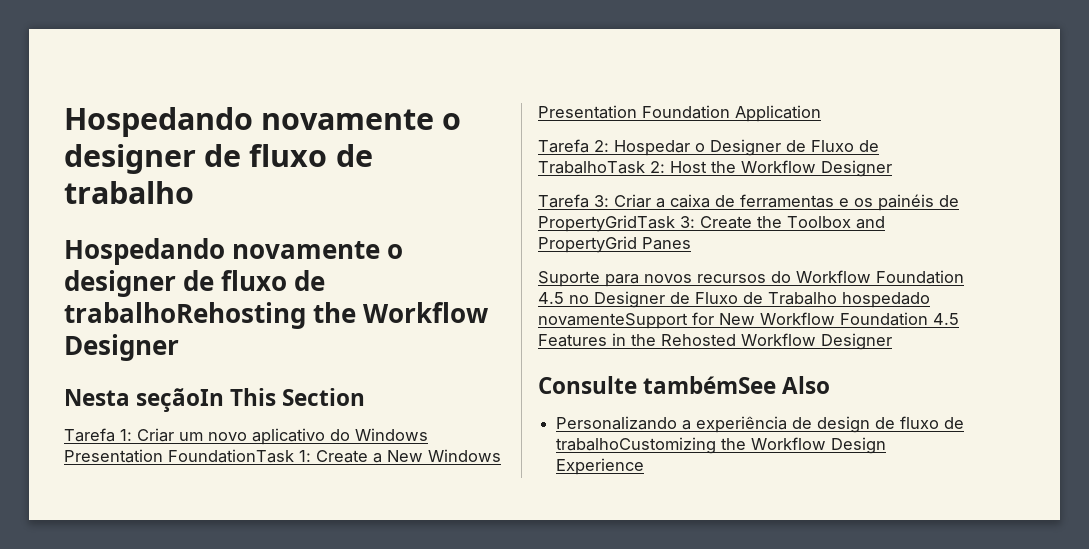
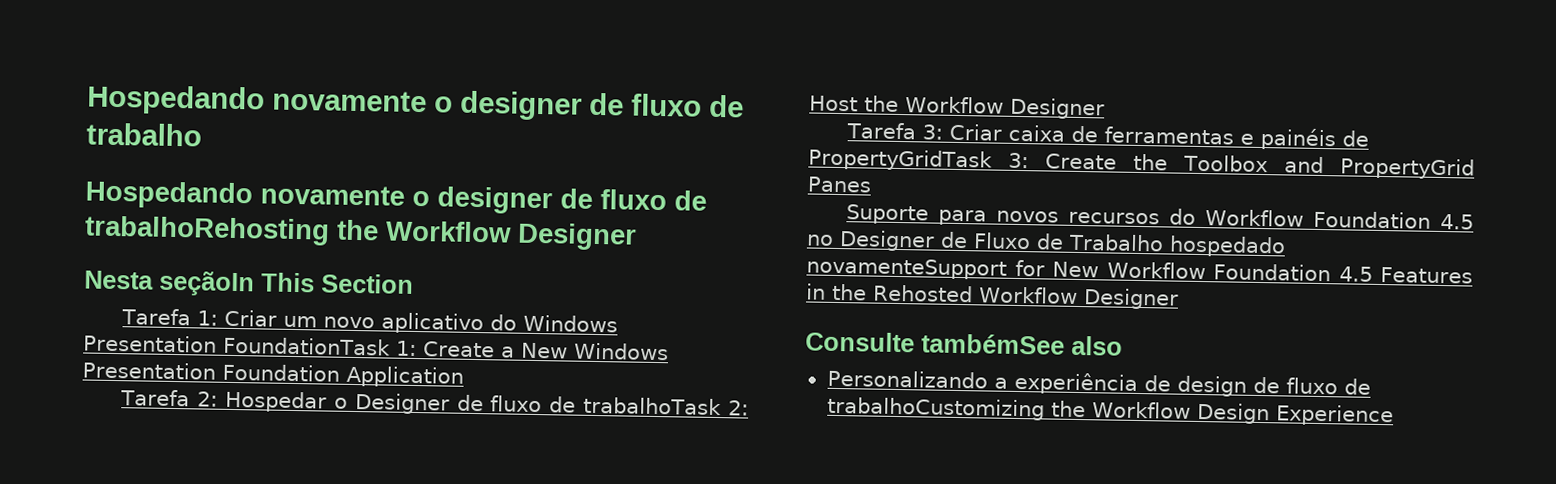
[811,140,879,152] [538,161,645,174] Fluxo de TrabalhoTask -> [490,395,723,416] fluxo de trabalhoTask
[656,198,665,208] a -> (1003, 132) none
[854,198,873,207] os -> (1255, 139) none
[782,376,831,394] Also -> [1071,335,1123,356] also

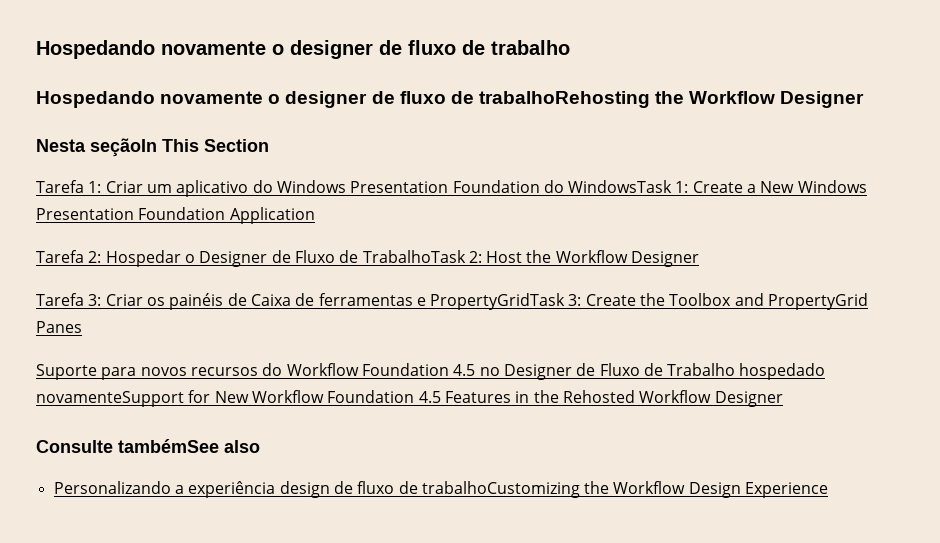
[323,316,376,329] novo -> (172, 188) none
[223,336,391,356] FoundationTask -> [452,180,673,193] Foundation do WindowsTask
[490,395,723,416] fluxo de trabalhoTask -> [294,250,466,263] Fluxo de TrabalhoTask
[1008,124,1066,142] caixa -> [146,293,291,310] os painéis de Caixa
[1260,127,1370,151] painéis de -> (426, 301) none
[1143,375,1171,392] de -> (276, 489) none

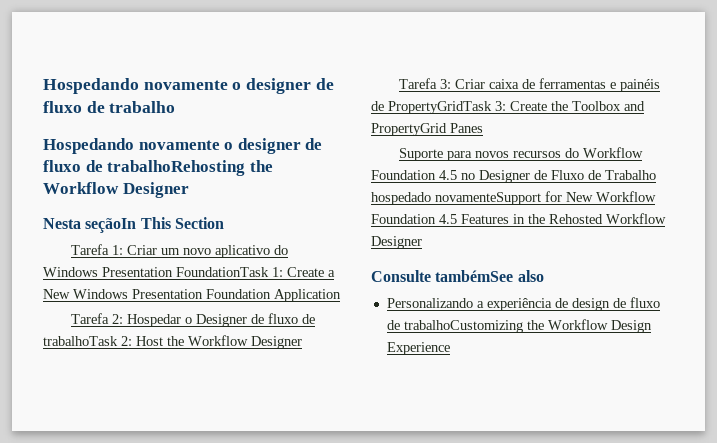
(172, 188) none -> [183,248,212,255] novo
[452,180,673,193] Foundation do WindowsTask -> [176,267,269,277] FoundationTask
[294,250,466,263] Fluxo de TrabalhoTask -> [268,313,316,324] [43,336,118,346] fluxo de trabalhoTask
[146,293,291,310] os painéis de Caixa -> [489,79,520,89] caixa
(426, 301) none -> [620,79,661,92] [371,101,384,111] painéis de
(276, 489) none -> [554,298,568,308] de

